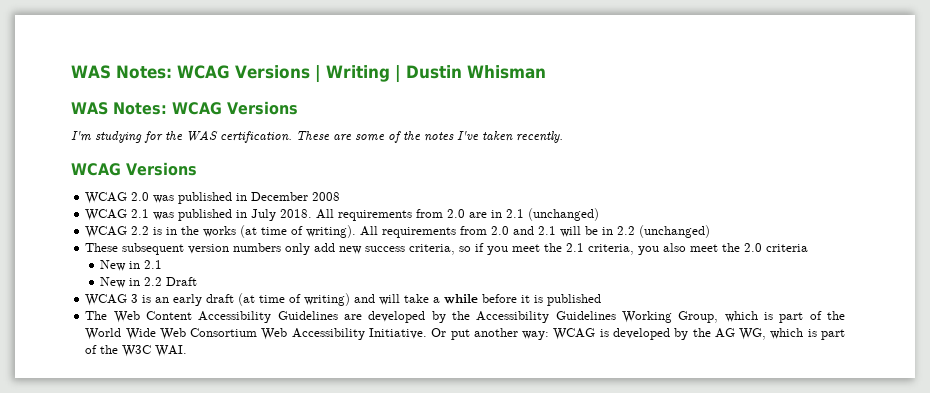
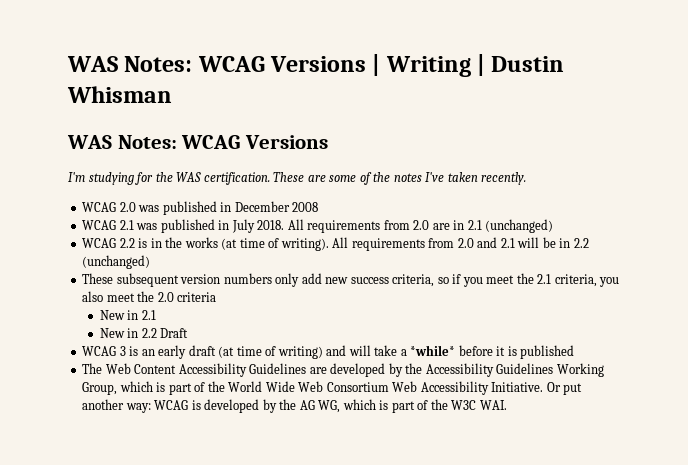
[71,162,197,176] // WCAG Versions -> (527, 178) none
[444,294,479,304] while -> [410,345,456,356] *while*

